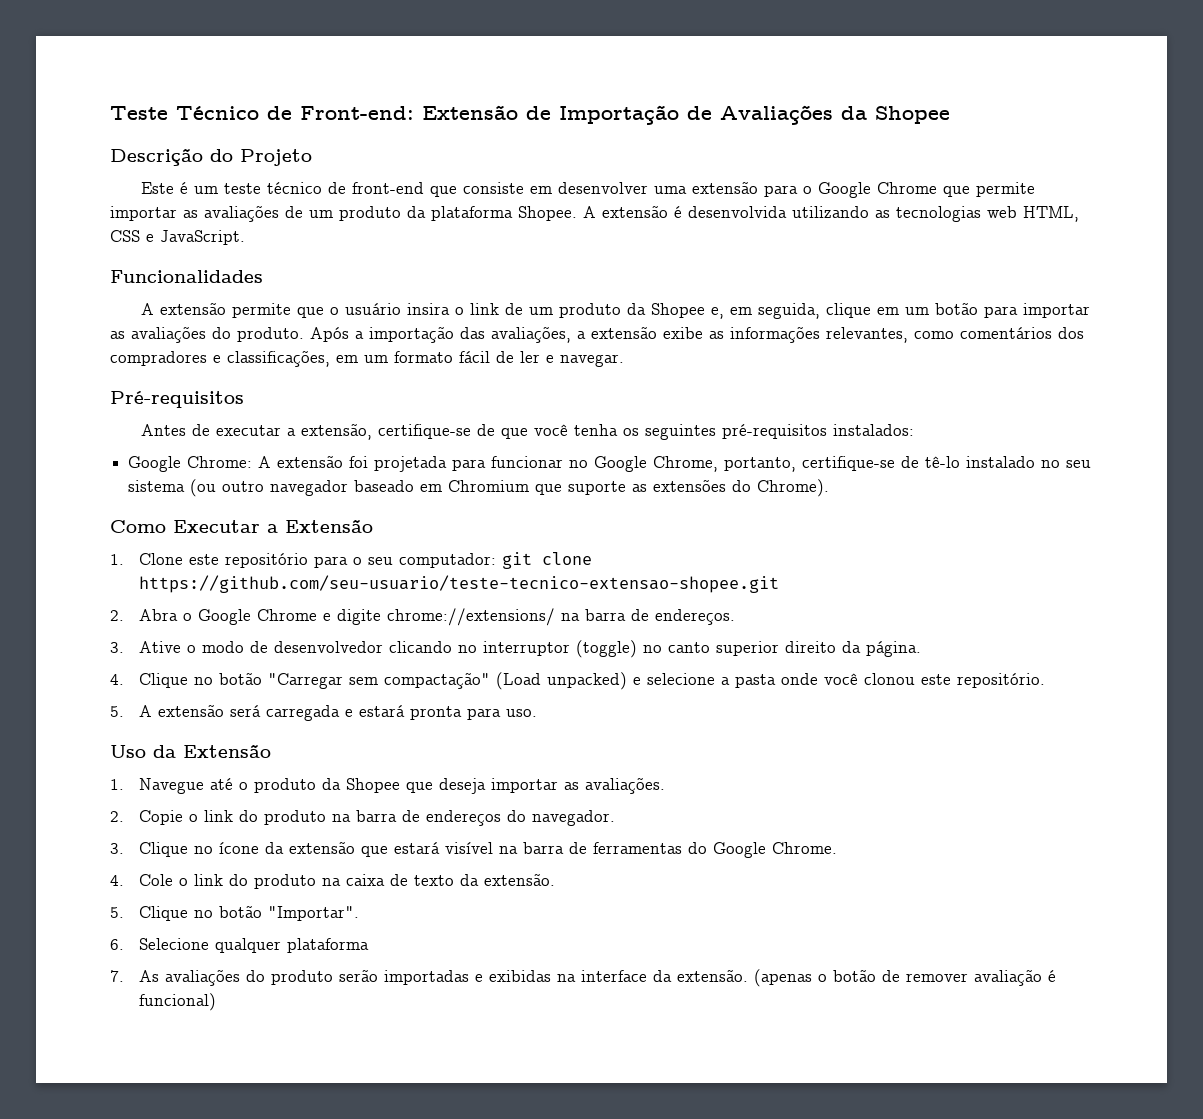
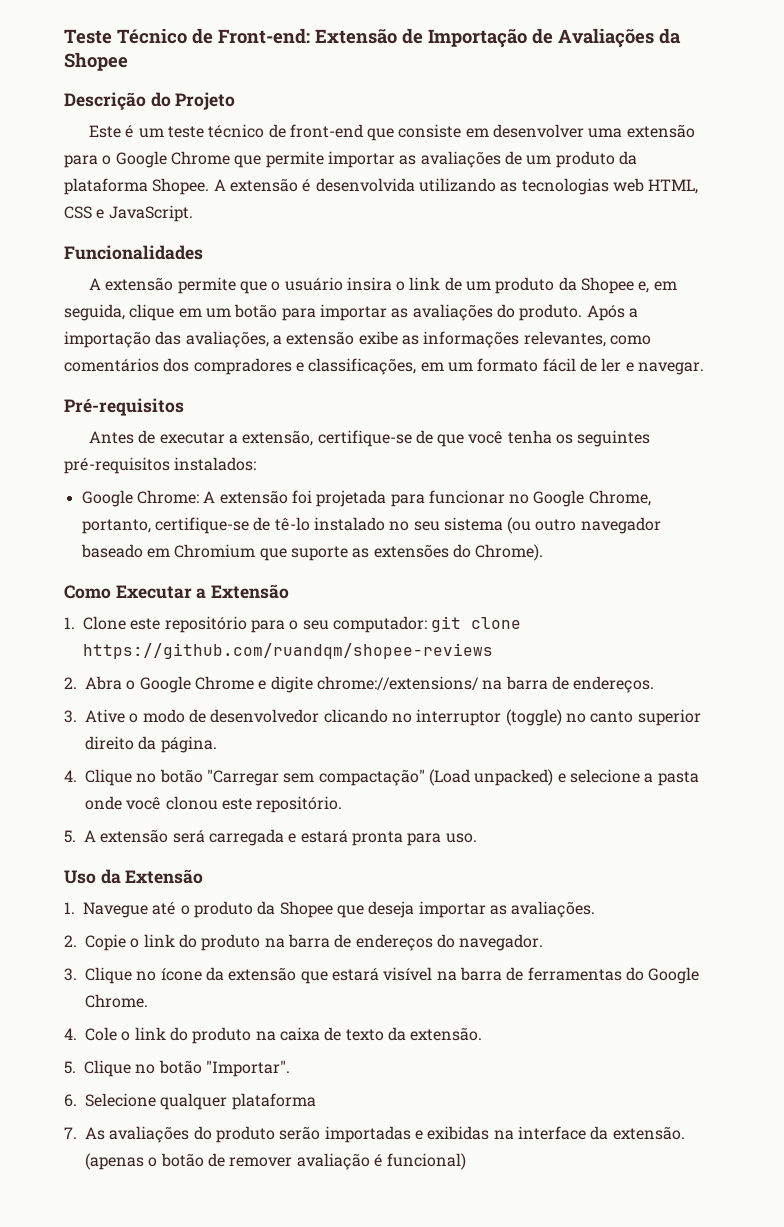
[139,575,780,593] https://github.com/seu-usuario/teste-tecnico-extensao-shopee.git -> [83,643,493,659] https://github.com/ruandqm/shopee-reviews

